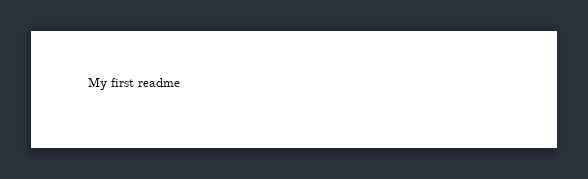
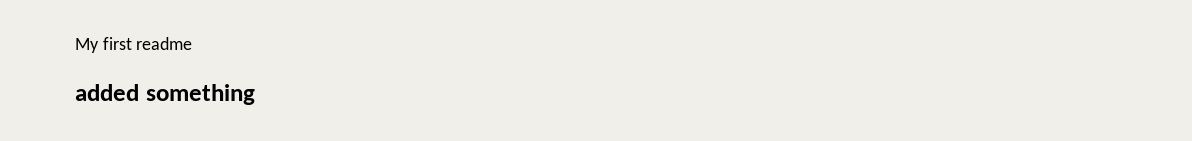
(180, 82) none -> [75,84,255,105] // added something

